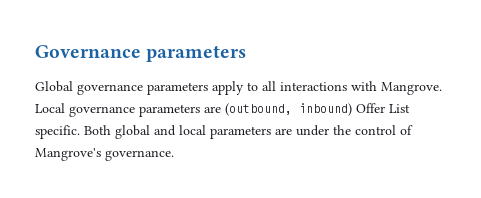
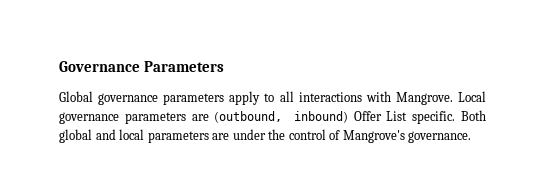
[146,45,247,62] parameters -> [144,61,225,72] Parameters

